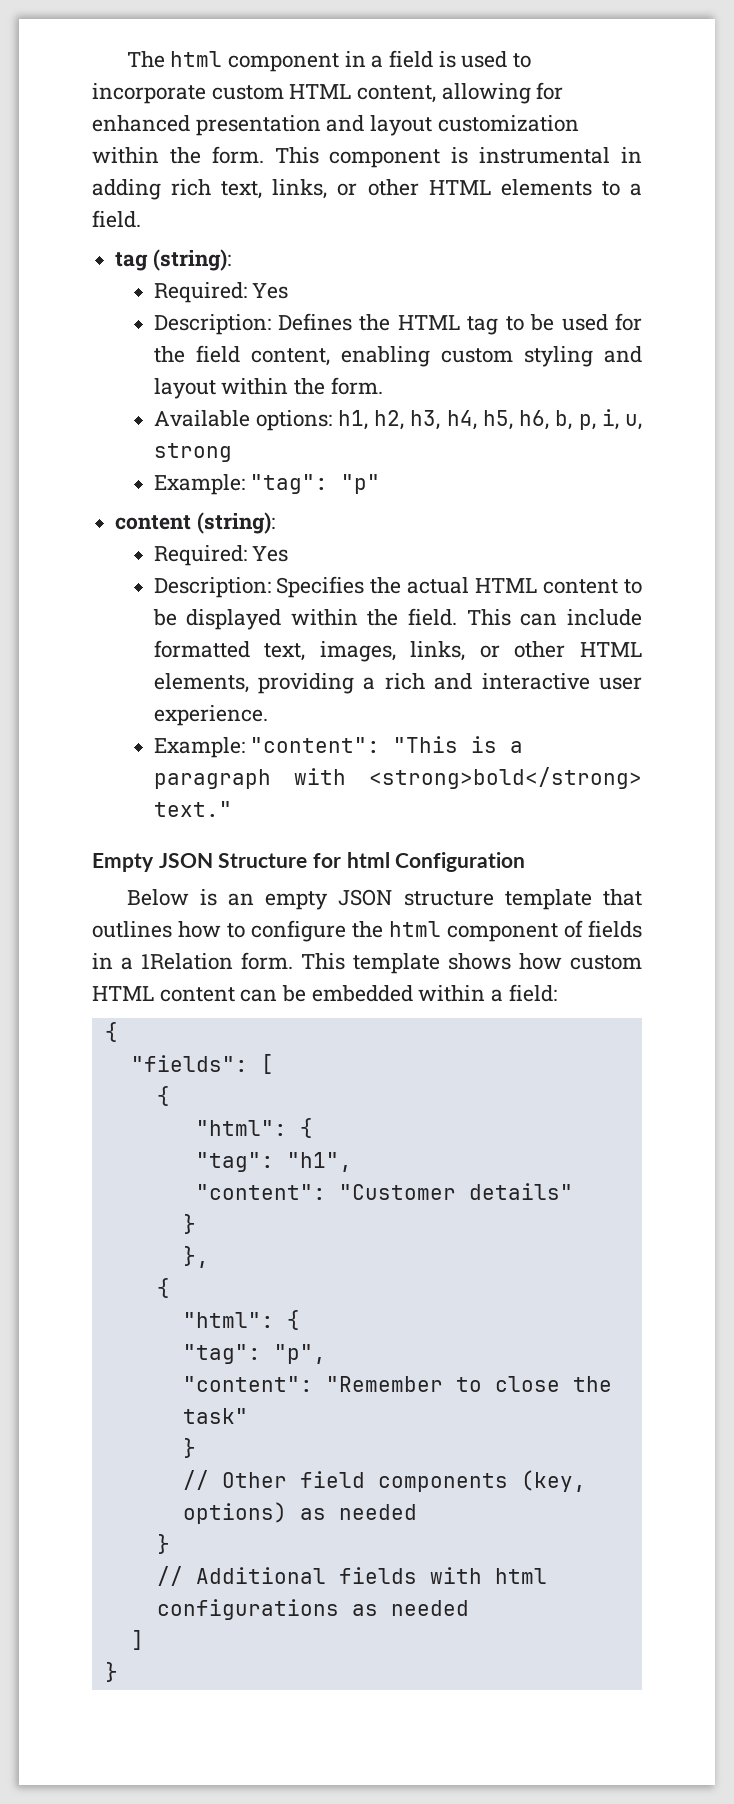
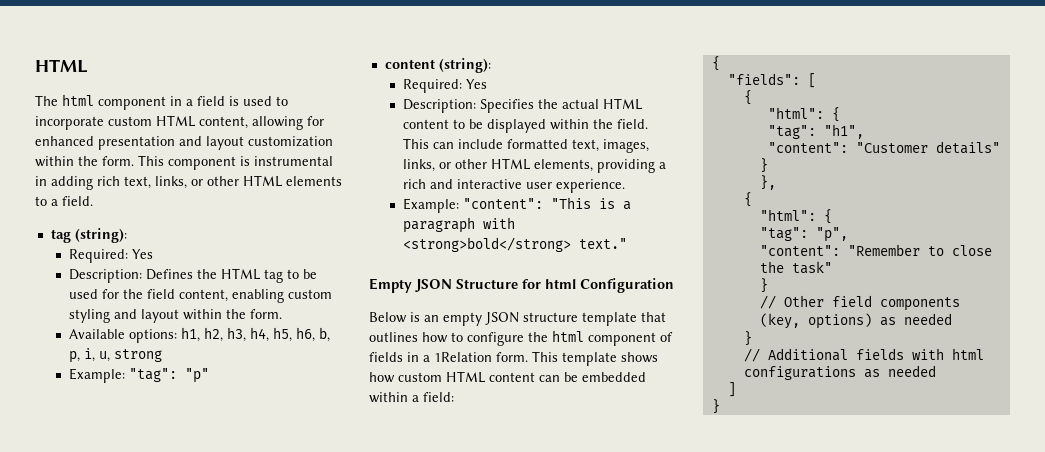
(126, 59) none -> [35,59,88,73] HTML //

